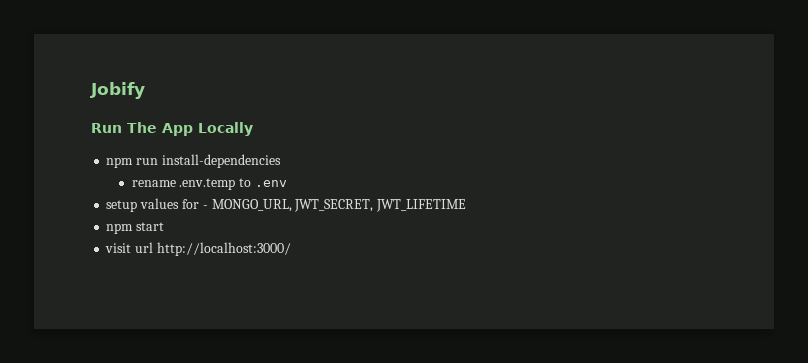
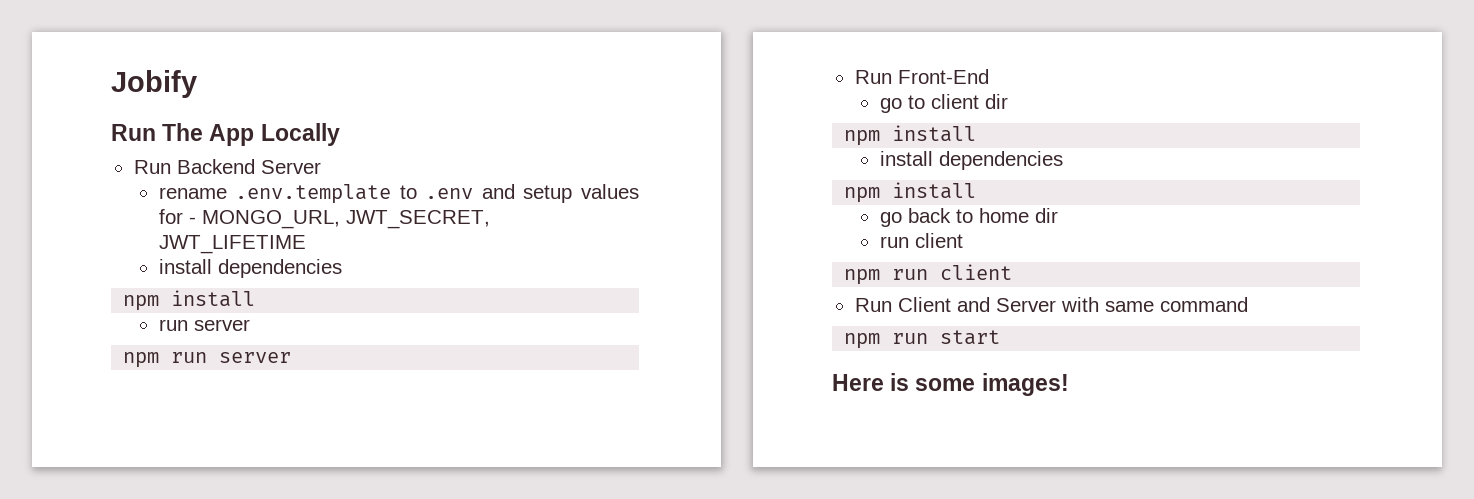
[106,154,281,168] npm run install-dependencies -> [133,159,321,174] Run Backend Server
[179,178,236,190] .env.temp -> [235,184,392,204] .env.template
(287, 183) // -> [481,184,515,199] and
[106,222,165,234] [105,242,291,256] // npm start // visit url http://localhost:3000/ -> [158,259,342,278] [123,290,256,311] [158,319,250,331] [123,352,292,368] [854,69,989,84] [879,94,1008,113] [844,125,977,146] [879,151,1063,170] [844,182,977,203] [879,208,1058,227] [879,233,963,248] [844,264,1013,285] [854,297,1248,312] [844,330,1001,349] [832,373,1069,396] // install dependencies // npm install // run server // npm run server // Run Front-End // go to client dir // npm install // install dependencies // npm install // go back to home dir // run client // npm run client // Run Client and Server with same command // npm run start // Here is some images!

